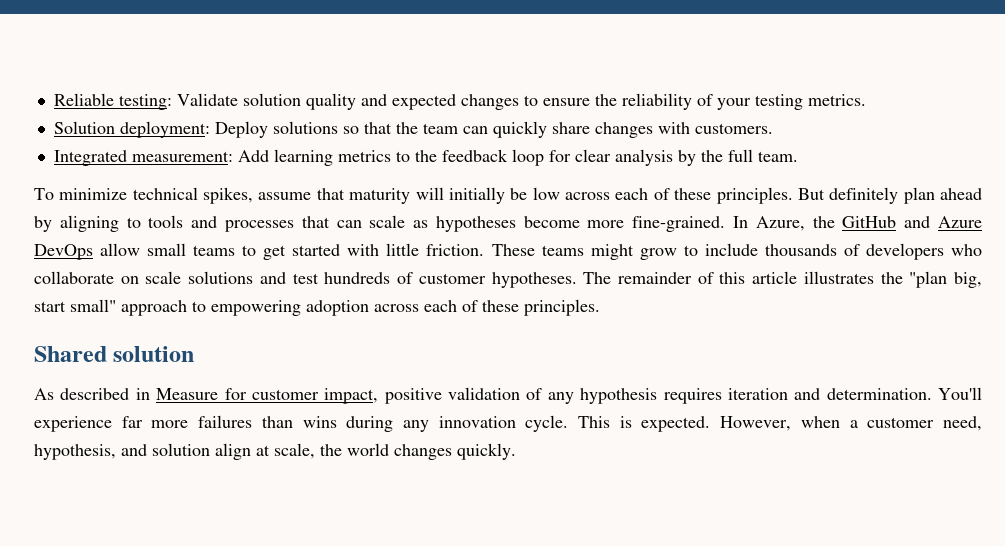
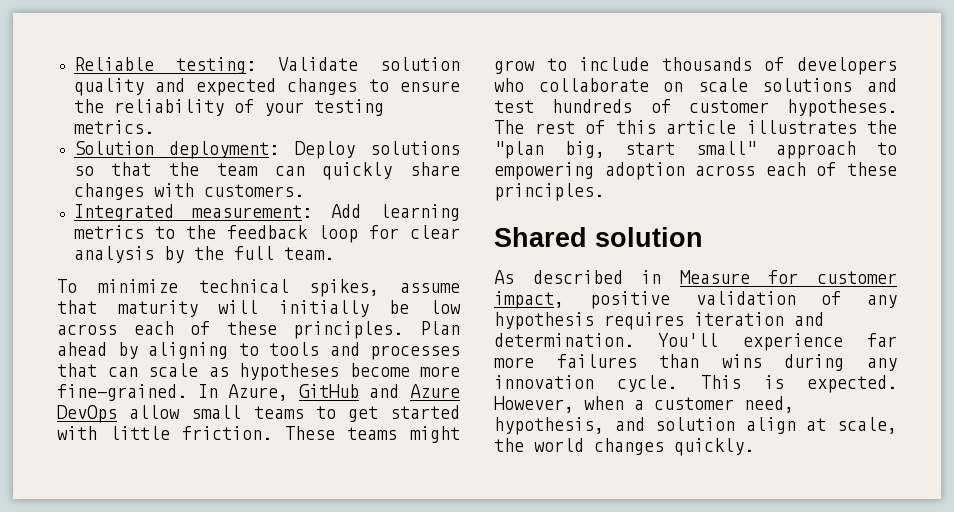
[797,187,935,204] But definitely plan -> [420,321,460,335] Plan
[812,216,835,228] the -> (289, 392) none
[617,272,692,284] remainder -> [534,121,575,134] rest

